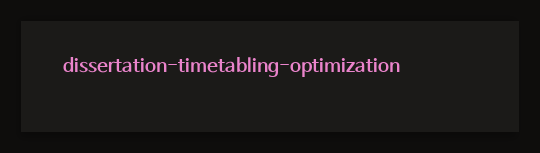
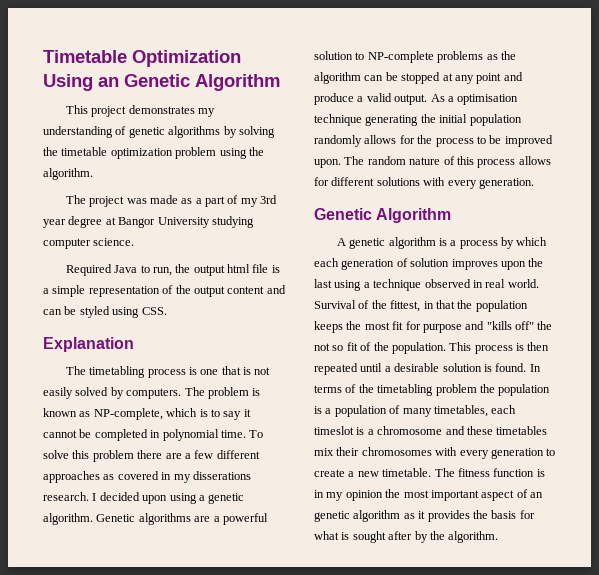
[63,57,400,77] dissertation-timetabling-optimization -> [43,50,241,67] [43,74,280,91] [65,105,215,117] [43,126,275,138] [43,147,264,159] [43,168,93,180] [65,195,278,207] [43,216,254,228] [43,238,135,249] [65,264,280,276] [43,285,286,297] [43,306,167,318] [43,337,134,352] [65,366,271,378] [43,387,261,399] [43,408,251,420] [43,429,264,441] [43,450,260,462] [43,471,251,483] [43,492,245,504] [43,513,268,525] [314,51,516,63] [314,72,523,84] [314,93,519,105] [314,114,522,126] [314,135,553,147] [314,156,551,168] [314,177,534,189] [314,208,452,223] [336,237,548,249] [314,258,544,270] [314,279,539,291] [314,300,528,312] [314,321,553,333] [314,342,550,354] [314,363,541,375] [314,384,551,396] [314,405,517,417] [314,426,548,435] [314,447,556,459] [314,468,545,477] [314,489,543,501] [314,510,535,522] [314,531,499,543] Timetable Optimization Using an Genetic Algorithm // This project demonstrates my understanding of genetic algorithms by solving the timetable optimization problem using the algorithm. // The project was made as a part of my 3rd year degree at Bangor University studying computer science. // Required Java to run, the output html file is a simple representation of the output content and can be styled using CSS. // Explanation // The timetabling process is one that is not easily solved by computers. The problem is known as NP-complete, which is to say it cannot be completed in polynomial time. To solve this problem there are a few different approaches as covered in my disserations research. I decided upon using a genetic algorithm. Genetic algorithms are a powerful solution to NP-complete problems as the algorithm can be stopped at any point and produce a valid output. As a optimisation technique generating the initial population randomly allows for the process to be improved upon. The random nature of this process allows for different solutions with every generation. // Genetic Algorithm // A genetic algorithm is a process by which each generation of solution improves upon the last using a technique observed in real world. Survival of the fittest, in that the population keeps the most fit for purpose and "kills off" the not so fit of the population. This process is then repeated until a desirable solution is found. In terms of the timetabling problem the population is a population of many timetables, each timeslot is a chromosome and these timetables mix their chromosomes with every generation to create a new timetable. The fitness function is in my opinion the most important aspect of an genetic algorithm as it provides the basis for what is sought after by the algorithm.

